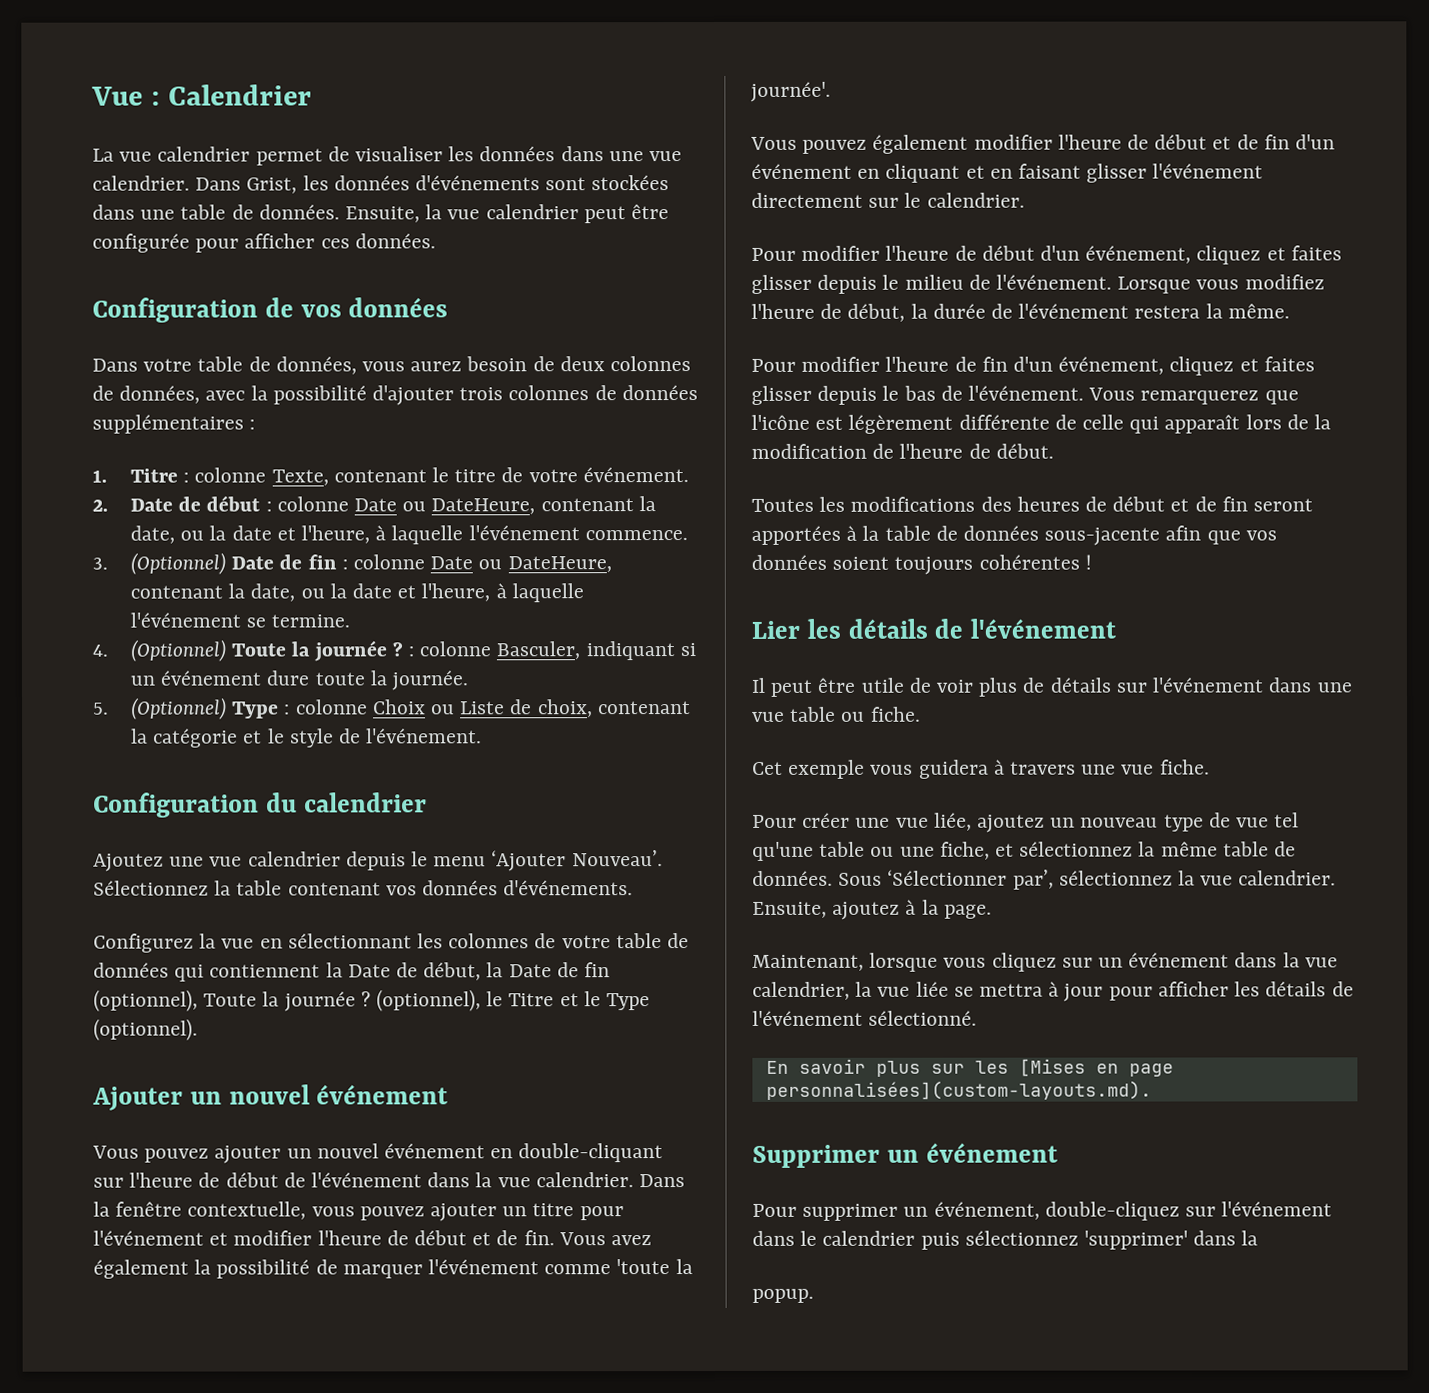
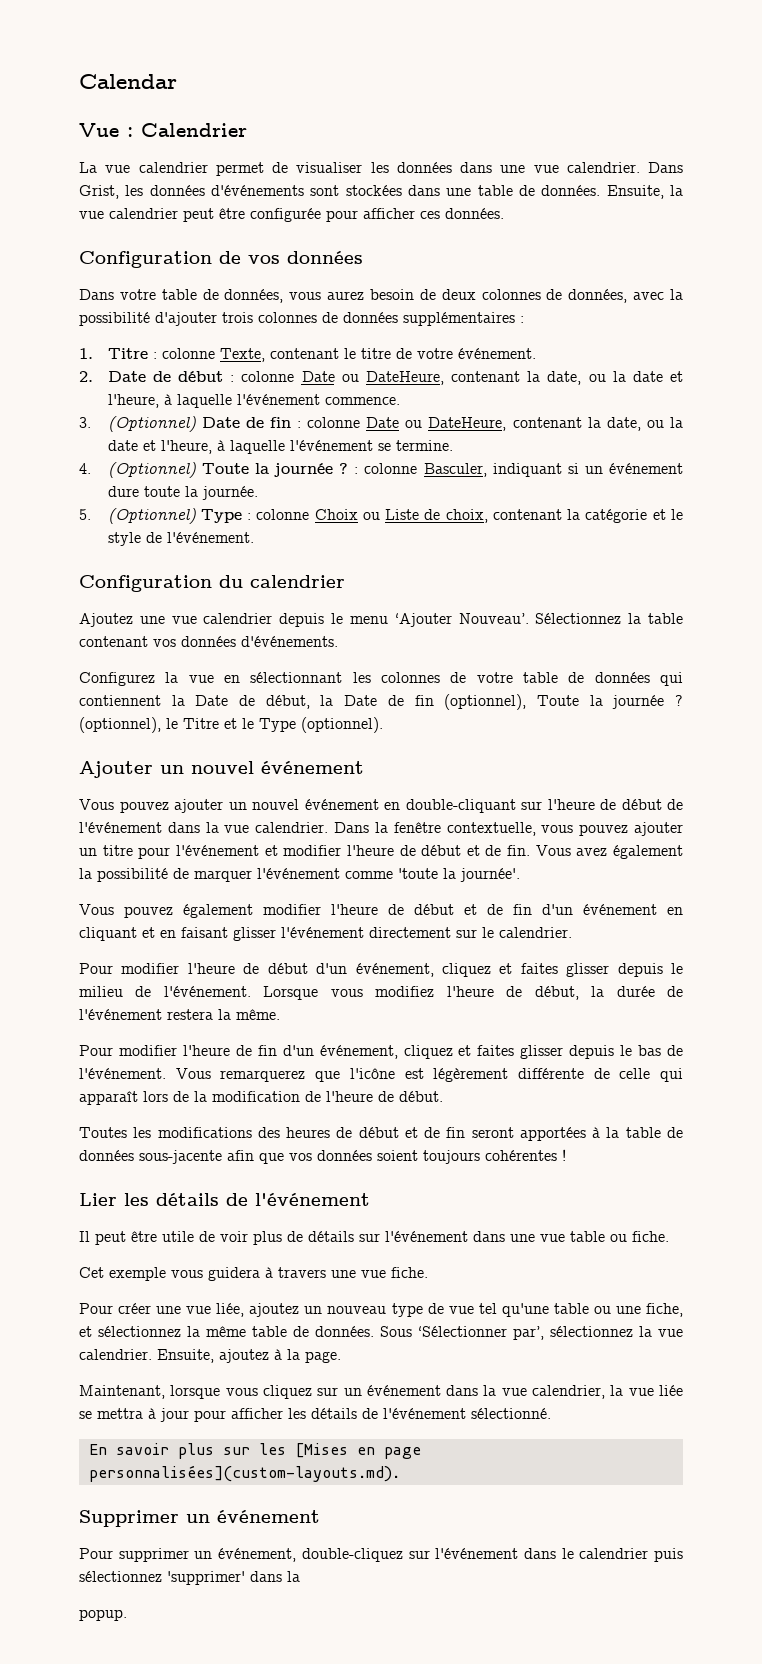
(91, 96) none -> [79,74,177,89] Calendar //

